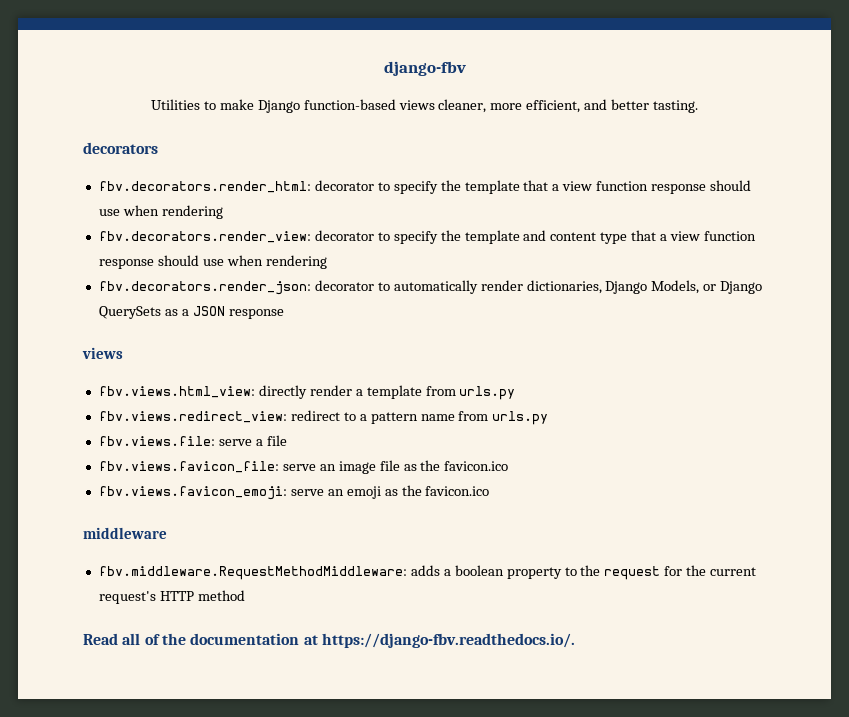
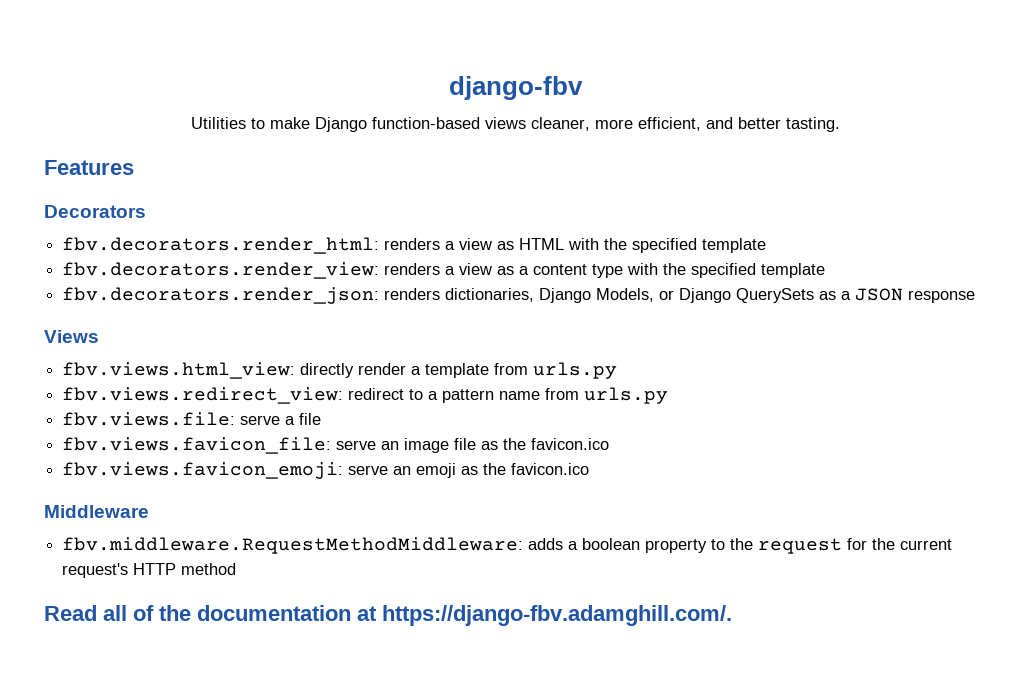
[83,142,158,154] decorators -> [44,160,134,175] [44,205,146,218] Features // Decorators
[314,180,752,194] [98,205,223,219] [98,230,756,244] [98,255,327,269] [98,280,523,295] decorator to specify the template that a view function response should use when rendering // fbv.decorators.render_view: decorator to specify the template and content type that a view function response should use when rendering // fbv.decorators.render_json: decorator to automatically render -> [384,238,767,253] [62,262,826,279] [62,287,441,304] renders a view as HTML with the specified template // fbv.decorators.render_view: renders a view as a content type with the specified template // fbv.decorators.render_json: renders
[82,347,123,359] views -> [44,330,99,343] Views
[83,527,167,539] middleware -> [44,505,149,518] Middleware
[321,633,575,648] https://django-fbv.readthedocs.io/. -> [382,605,732,626] https://django-fbv.adamghill.com/.

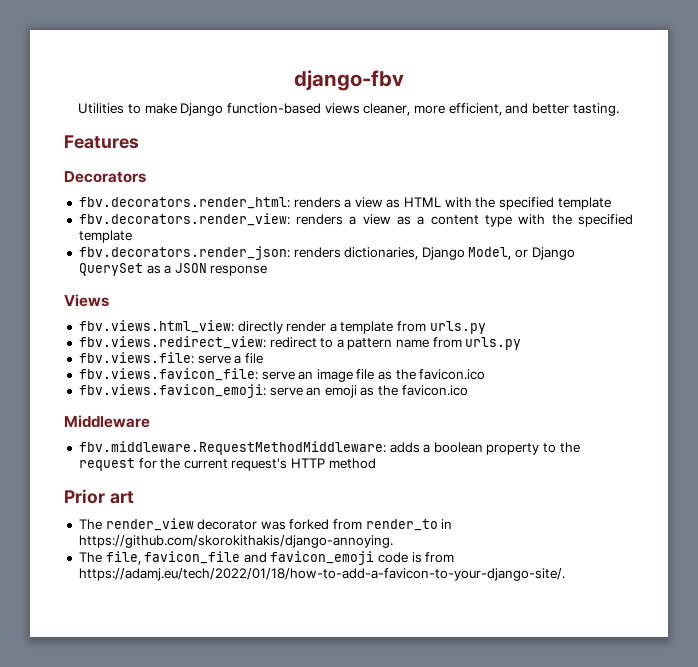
[596,288,655,302] Models, -> [468,247,512,260] Model,
[736,288,815,303] QuerySets -> [78,263,143,276] QuerySet
[44,605,732,626] Read all of the documentation at https://django-fbv.adamghill.com/. -> [64,489,134,504] [78,518,453,531] [78,535,393,548] [78,551,455,565] [78,568,565,581] Prior art // The render_view decorator was forked from render_to in https://github.com/skorokithakis/django-annoying. // The file, favicon_file and favicon_emoji code is from https://adamj.eu/tech/2022/01/18/how-to-add-a-favicon-to-your-django-site/.

